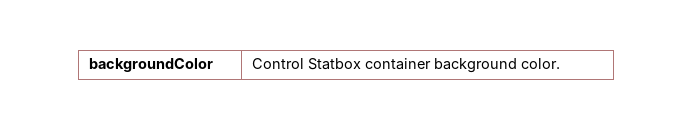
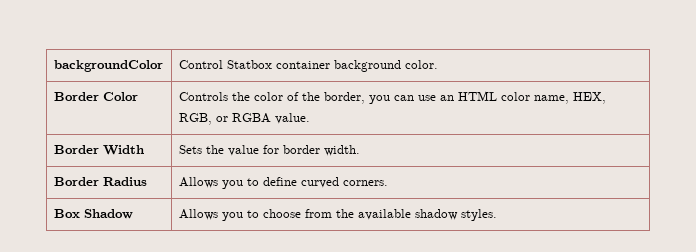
(561, 63) none -> [53,92,138,101] [178,91,606,104] [178,113,310,125] [53,145,144,155] [178,145,360,156] [53,177,147,186] [178,177,388,189] [53,209,133,219] [178,209,497,221] // Border Color | Controls the color of the border, you can use an HTML color name, HEX, RGB, or RGBA value. // Border Width | Sets the value for border width. // Border Radius | Allows you to define curved corners. // Box Shadow | Allows you to choose from the available shadow styles.

